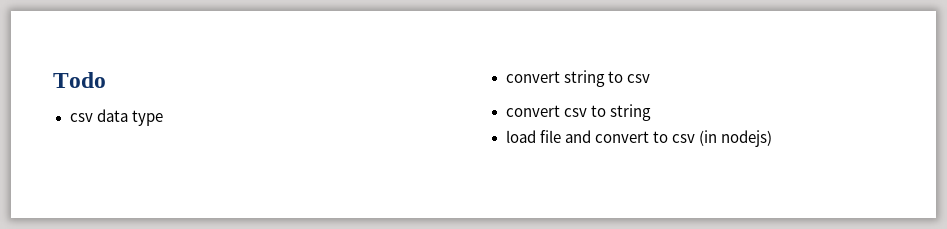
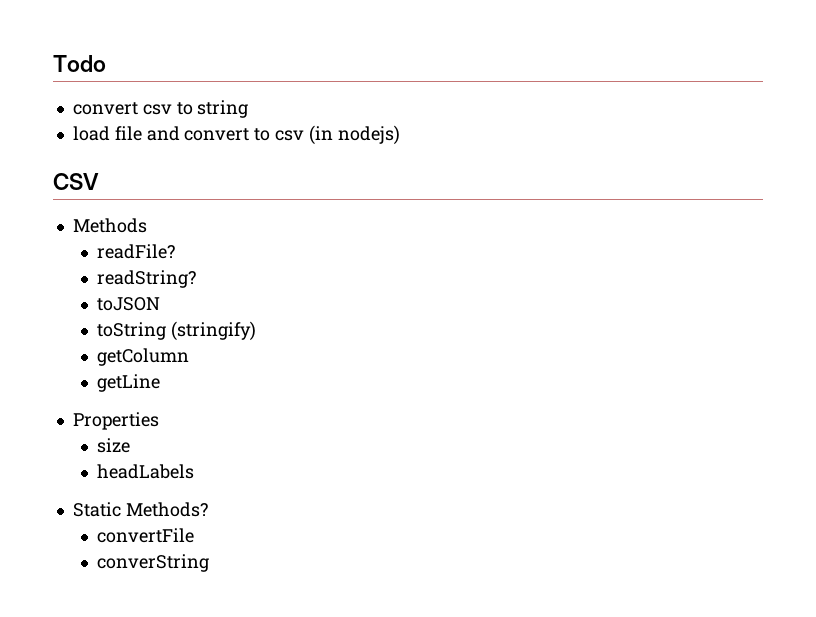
[69,109,163,126] [505,70,650,87] // csv data type // convert string to csv -> (106, 63) none
(772, 138) none -> [53,173,99,190] [72,218,147,233] [96,244,175,259] [96,270,196,288] [96,297,160,311] [96,321,256,341] [96,348,189,366] [96,374,160,392] [72,412,159,430] [96,438,130,453] [96,464,194,479] [72,502,208,517] [96,528,194,543] [96,554,209,572] // CSV // Methods // readFile? // readString? // toJSON // toString (stringify) // getColumn // getLine // Properties // size // headLabels // Static Methods? // convertFile // converString

